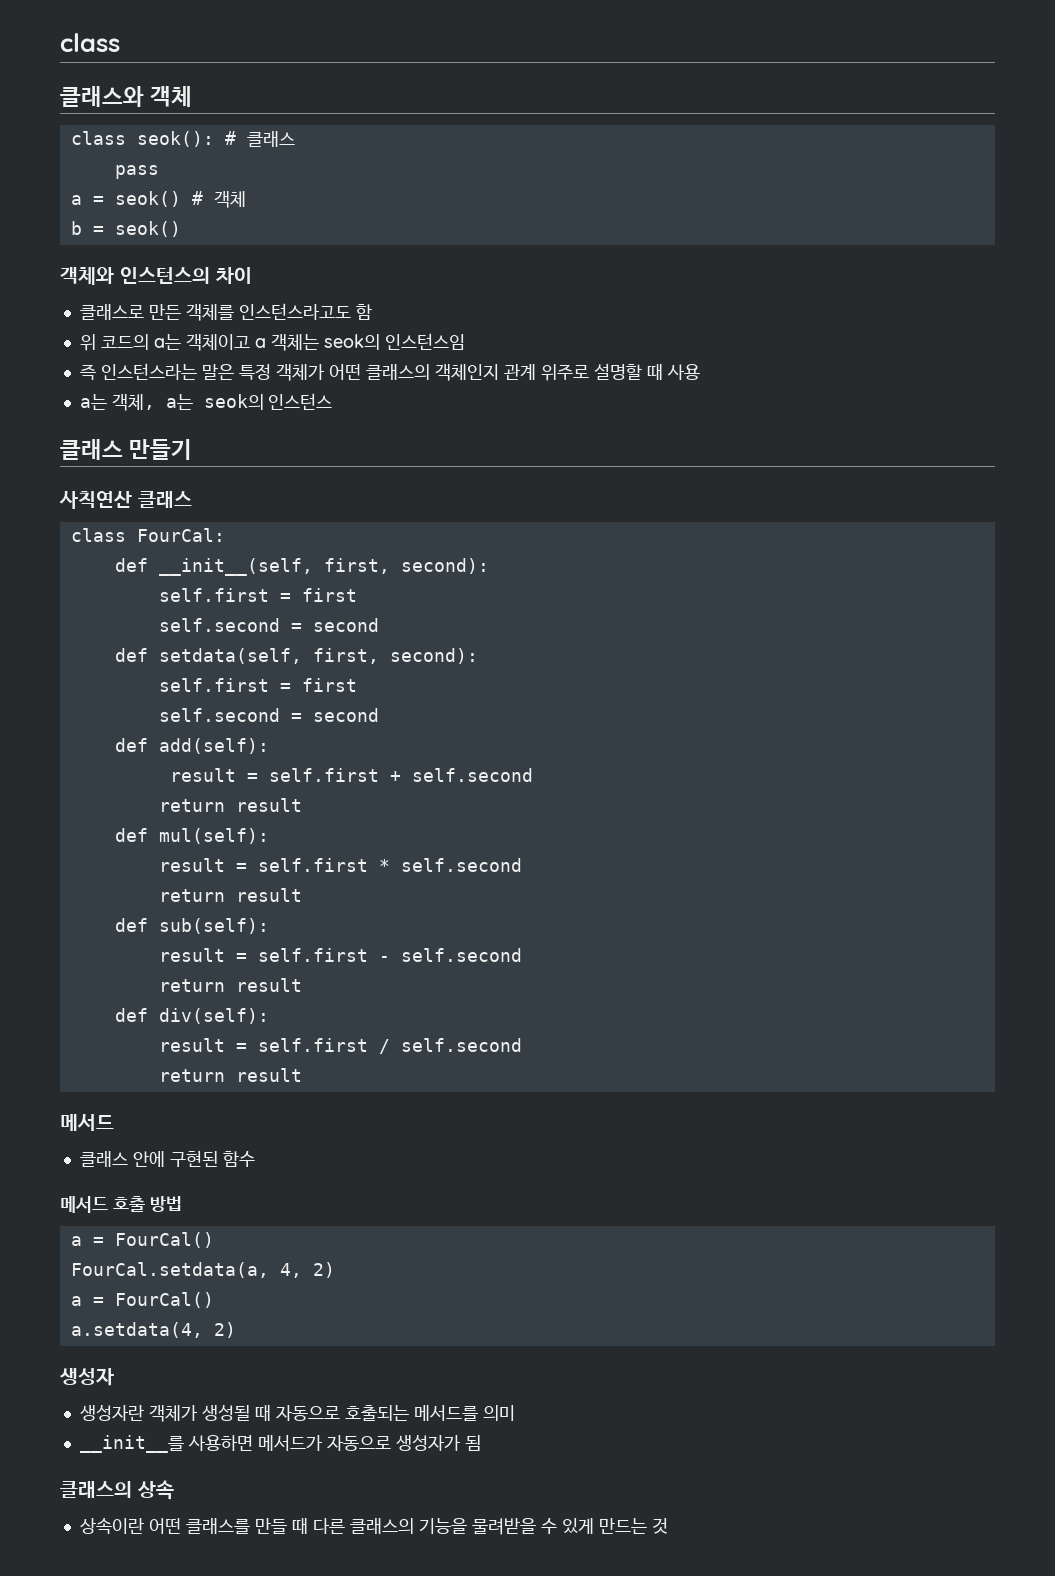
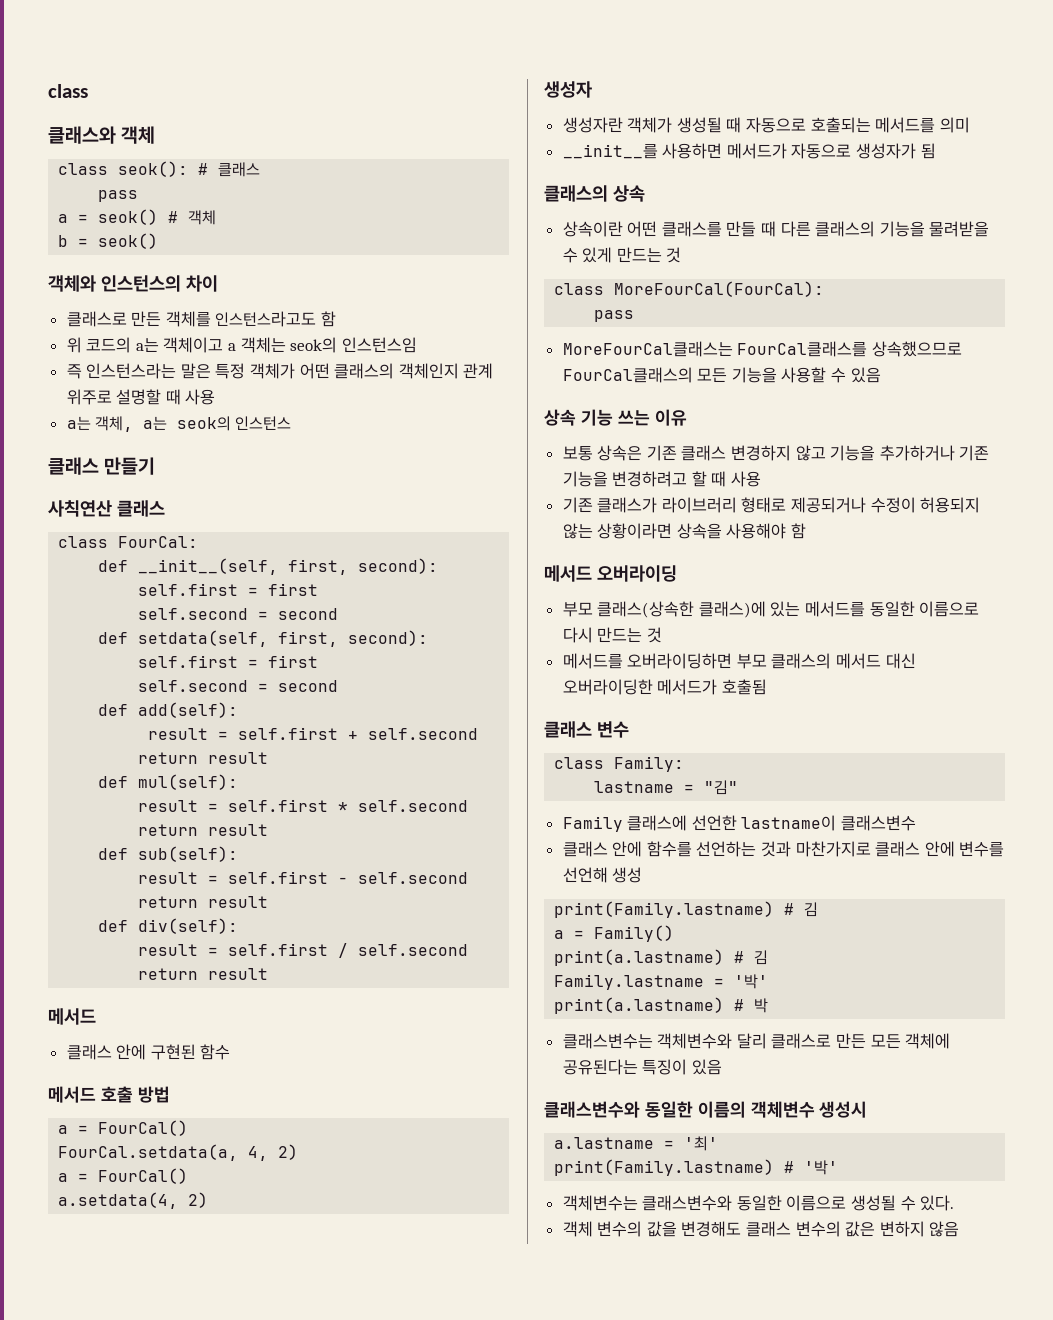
(668, 1526) none -> [554,281,825,297] [594,310,635,322] [562,341,962,357] [562,367,881,383] [544,409,687,426] [562,445,990,461] [562,471,762,487] [562,497,981,513] [562,523,807,539] [544,565,677,582] [562,601,980,618] [562,627,662,643] [562,653,916,669] [562,679,767,695] [544,721,629,738] [554,756,685,772] [594,780,739,795] [562,815,917,832] [562,841,1005,857] [562,867,643,883] [554,901,819,918] [554,925,675,942] [554,949,769,966] [554,974,769,990] [554,997,769,1014] [562,1033,951,1049] [562,1059,722,1075] [544,1101,868,1118] [554,1136,719,1151] [554,1159,839,1176] [562,1195,955,1211] [562,1221,960,1237] // class MoreFourCal(FourCal): // pass // MoreFourCal클래스는 FourCal클래스를 상속했으므로 FourCal클래스의 모든 기능을 사용할 수 있음 // 상속 기능 쓰는 이유 // 보통 상속은 기존 클래스 변경하지 않고 기능을 추가하거나 기존 기능을 변경하려고 할 때 사용 // 기존 클래스가 라이브러리 형태로 제공되거나 수정이 허용되지 않는 상황이라면 상속을 사용해야 함 // 메서드 오버라이딩 // 부모 클래스(상속한 클래스)에 있는 메서드를 동일한 이름으로 다시 만드는 것 // 메서드를 오버라이딩하면 부모 클래스의 메서드 대신 오버라이딩한 메서드가 호출됨 // 클래스 변수 // class Family: // lastname = "김" // Family 클래스에 선언한 lastname이 클래스변수 // 클래스 안에 함수를 선언하는 것과 마찬가지로 클래스 안에 변수를 선언해 생성 // print(Family.lastname) # 김 // a = Family() // print(a.lastname) # 김 // Family.lastname = '박' // print(a.lastname) # 박 // 클래스변수는 객체변수와 달리 클래스로 만든 모든 객체에 공유된다는 특징이 있음 // 클래스변수와 동일한 이름의 객체변수 생성시 // a.lastname = '최' // print(Family.lastname) # '박' // 객체변수는 클래스변수와 동일한 이름으로 생성될 수 있다. // 객체 변수의 값을 변경해도 클래스 변수의 값은 변하지 않음

